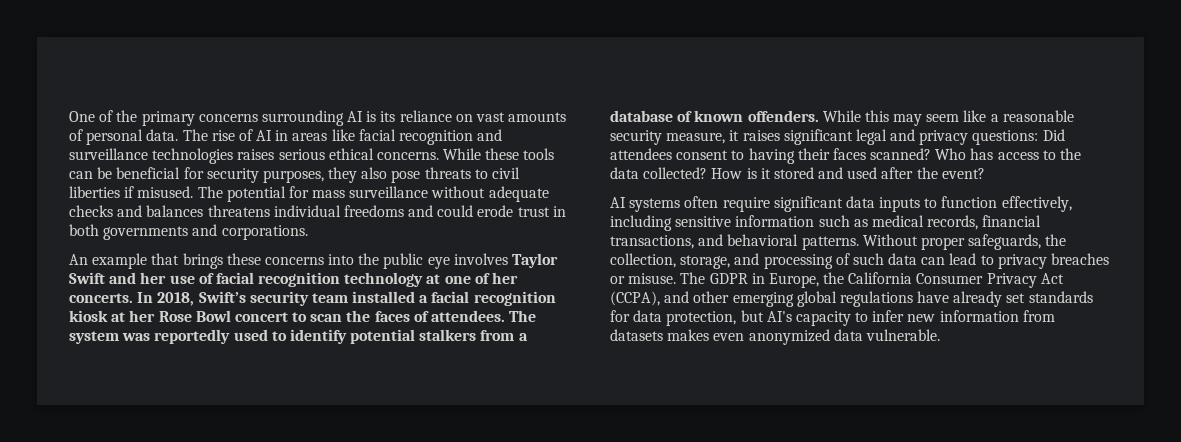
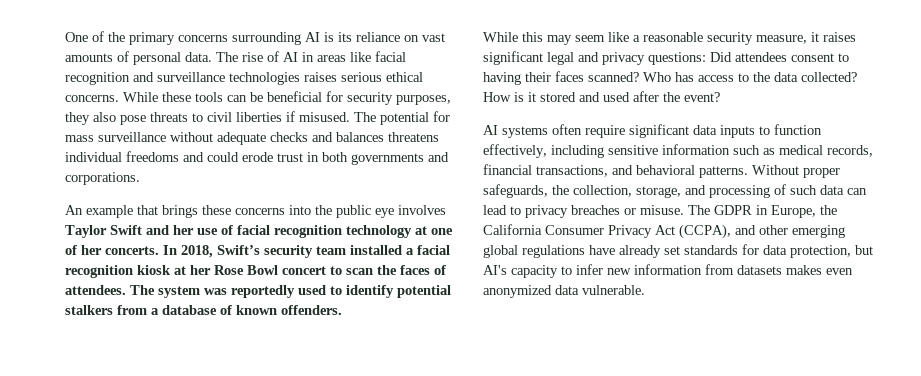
(819, 116) none -> (342, 310) //

